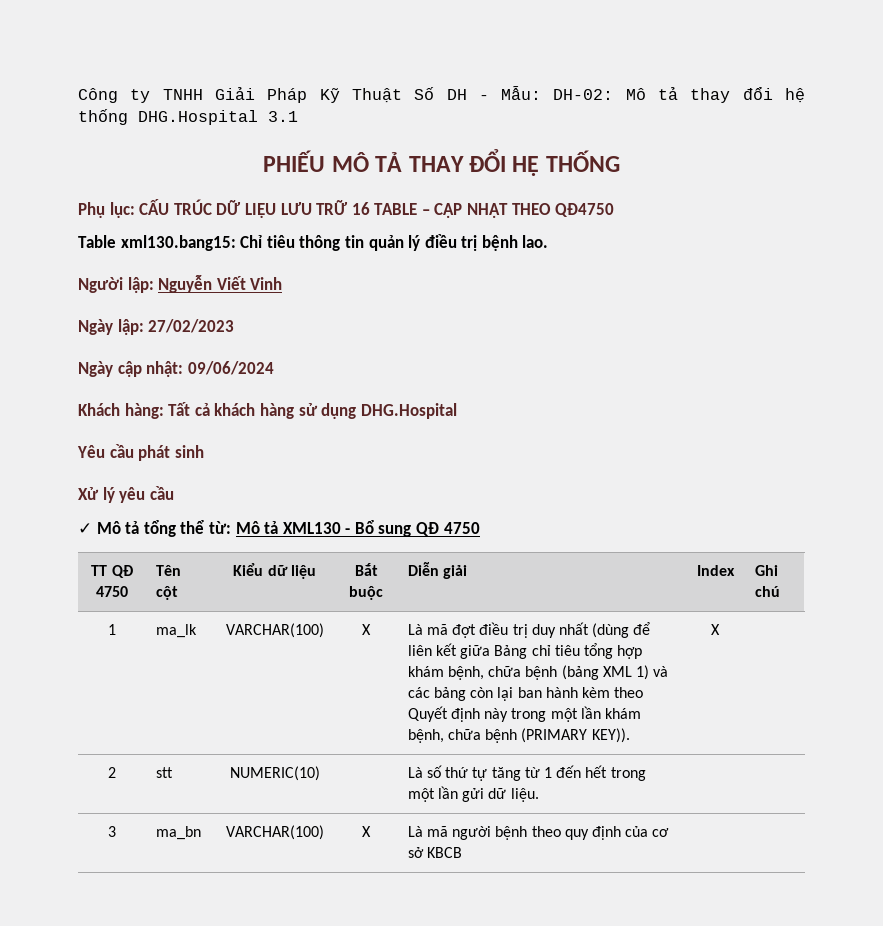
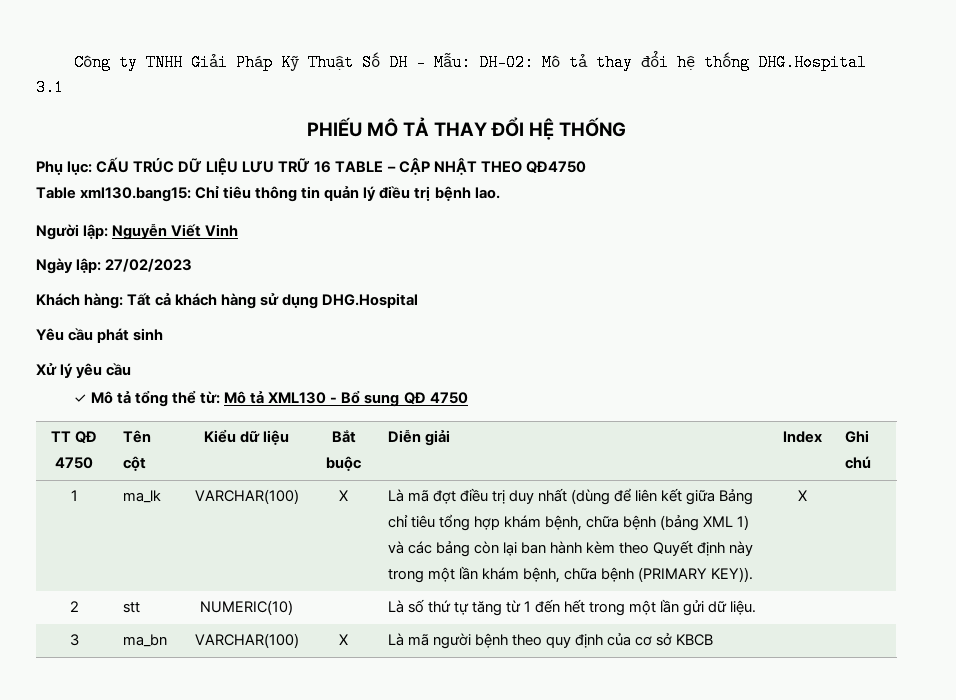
[78,361,274,377] // Ngày cập nhật: 09/06/2024 -> (193, 265) none

